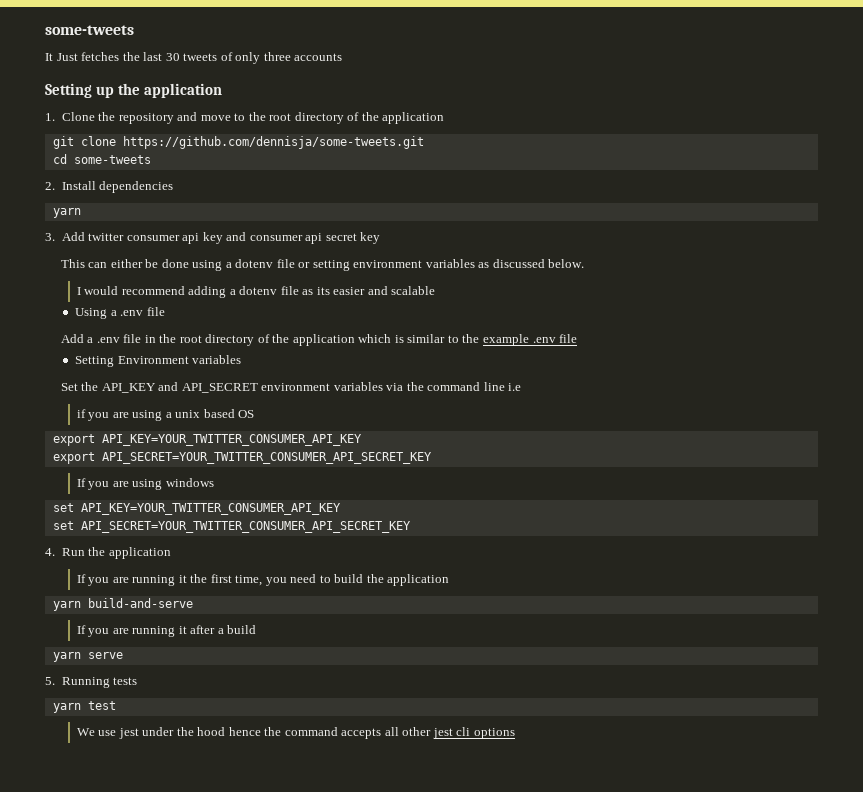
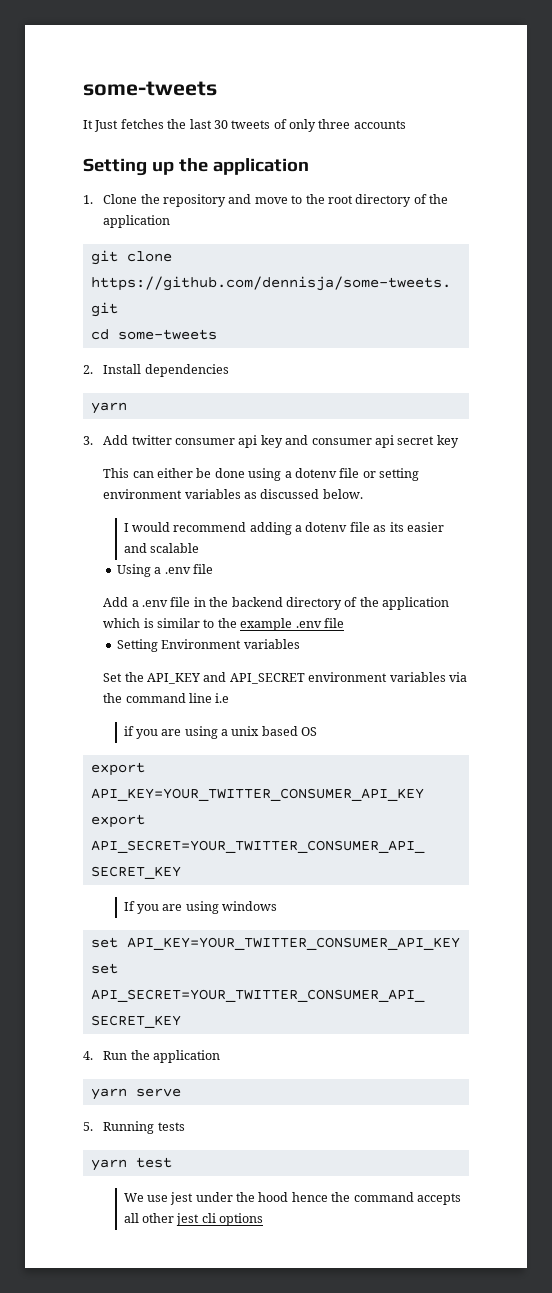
[179,335,202,343] root -> [231,597,283,607] backend
[76,574,450,586] [52,598,193,611] [76,625,257,637] // If you are running it the first time, you need to build the application // yarn build-and-serve // If you are running it after a build -> (221, 1056) none

